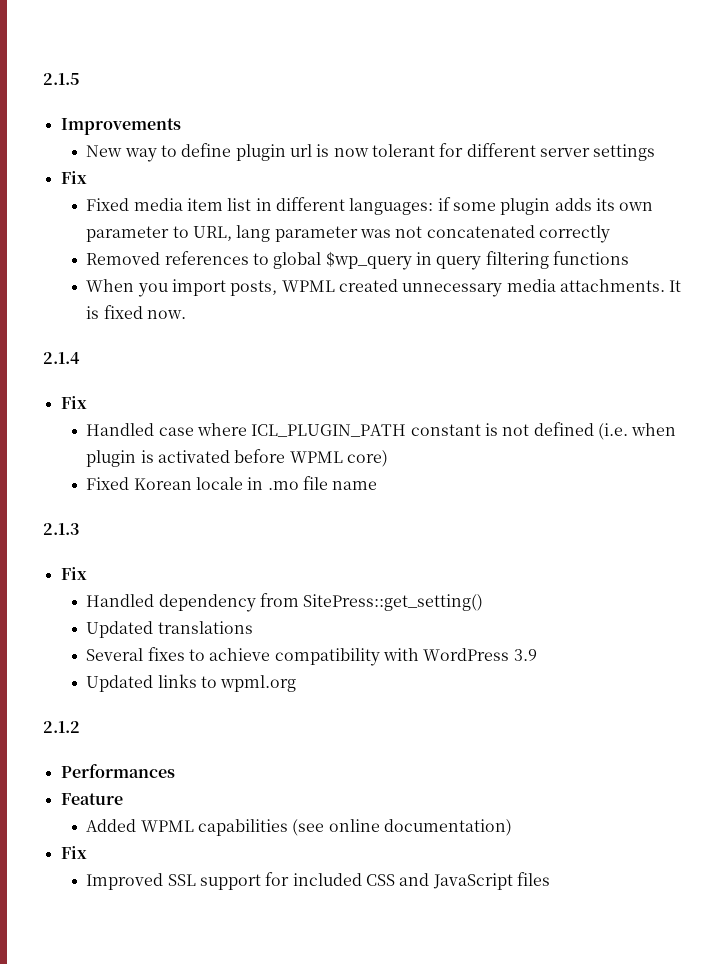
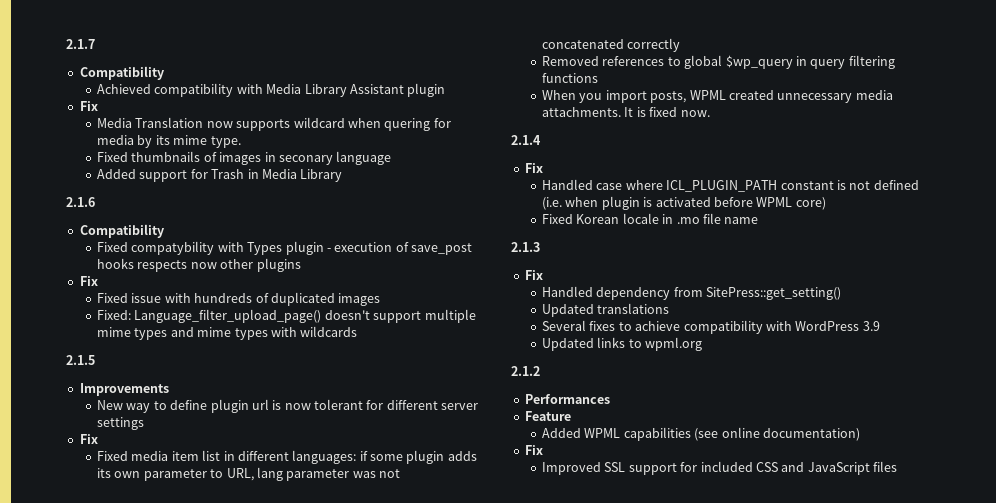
(43, 79) none -> [66,39,95,49] [79,66,164,80] [96,83,446,97] [79,101,98,111] [96,117,451,131] [96,135,241,148] [96,151,392,165] [96,169,343,182] [66,197,95,207] [79,224,164,238] [96,241,472,255] [96,258,301,272] [79,276,98,286] [96,292,381,306] [96,309,476,323] [96,326,358,340] 2.1.7 // Compatibility // Achieved compatibility with Media Library Assistant plugin // Fix // Media Translation now supports wildcard when quering for media by its mime type. // Fixed thumbnails of images in seconary language // Added support for Trash in Media Library // 2.1.6 // Compatibility // Fixed compatybility with Types plugin - execution of save_post hooks respects now other plugins // Fix // Fixed issue with hundreds of duplicated images // Fixed: Language_filter_upload_page() doesn't support multiple mime types and mime types with wildcards //

